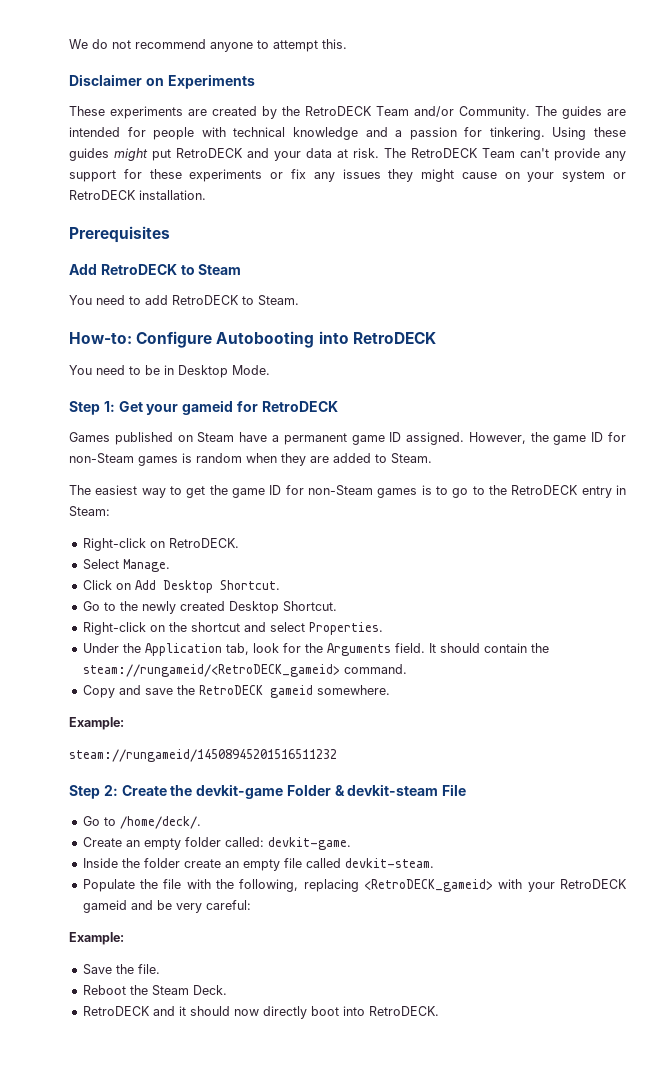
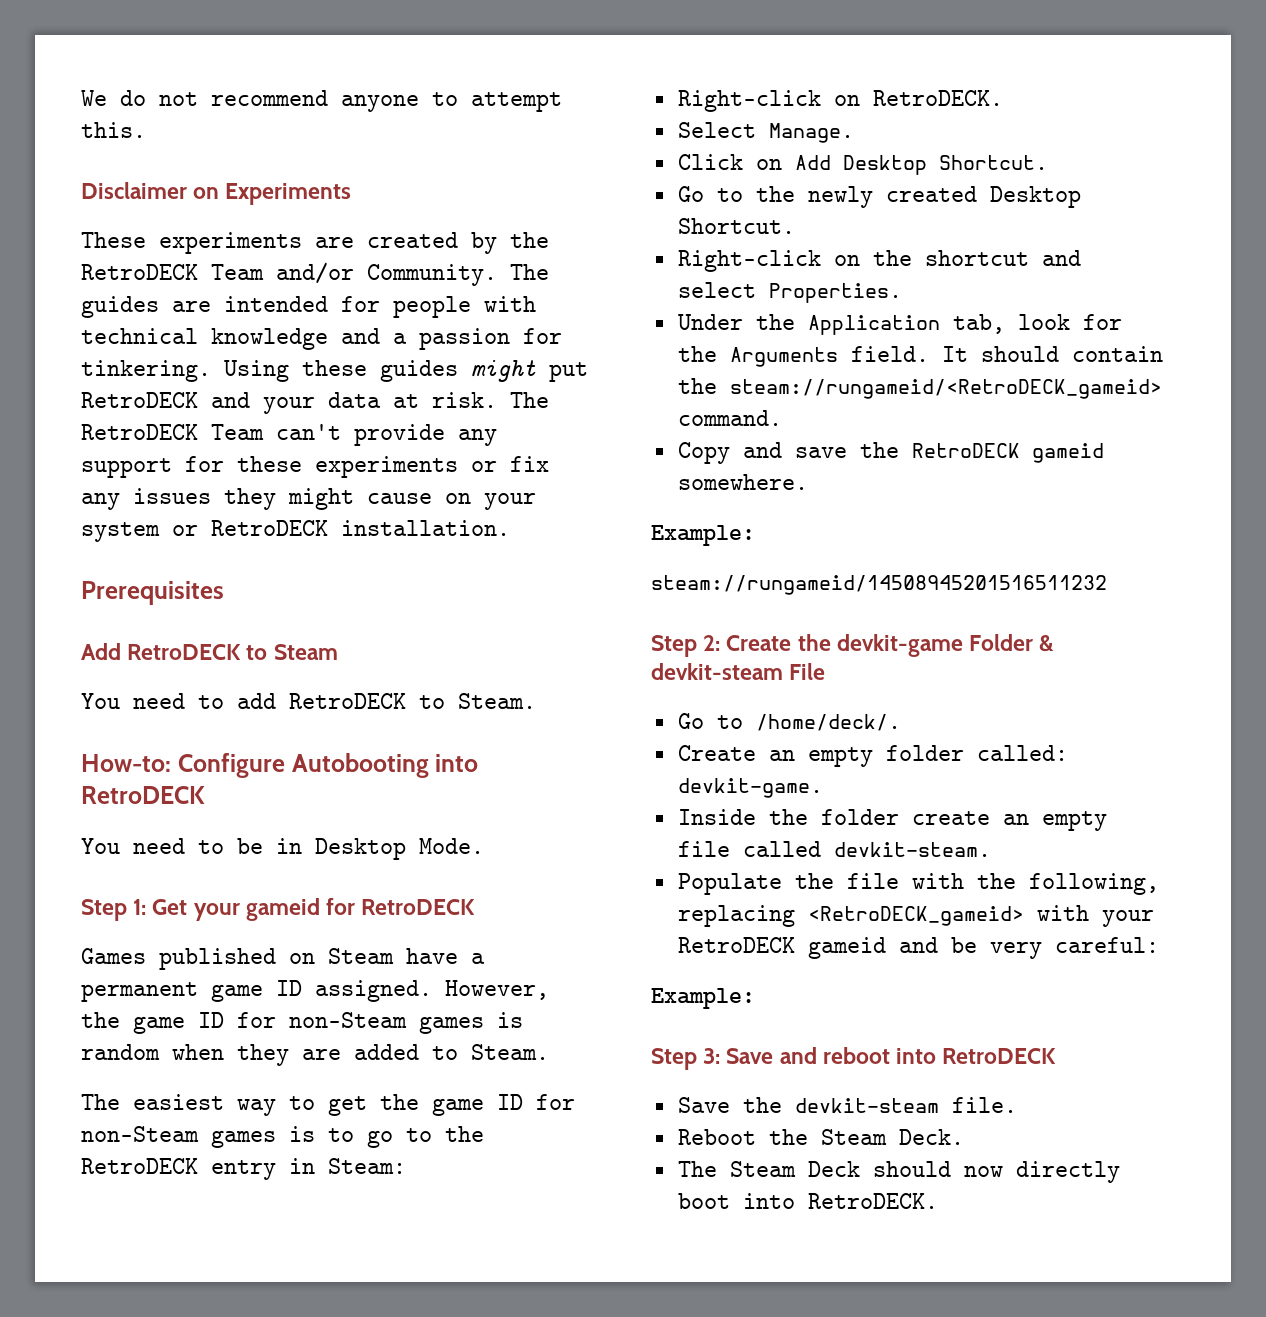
(124, 938) none -> [651,1047,1057,1070] // Step 3: Save and reboot into RetroDECK
(134, 969) none -> [794,1098,939,1113] devkit-steam
[82,1006,186,1016] RetroDECK and it -> [677,1161,860,1177] The Steam Deck

